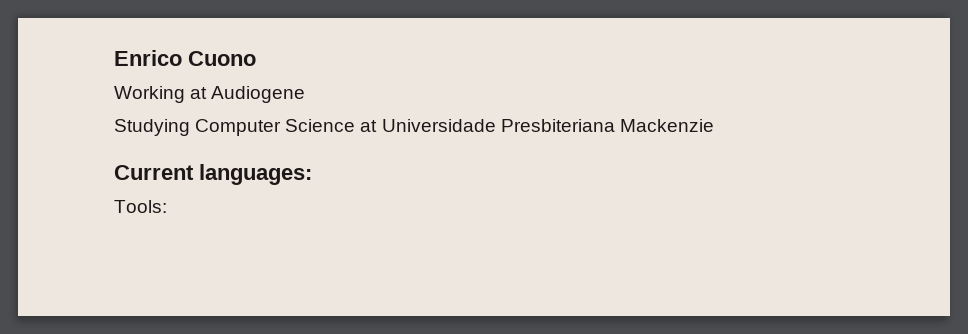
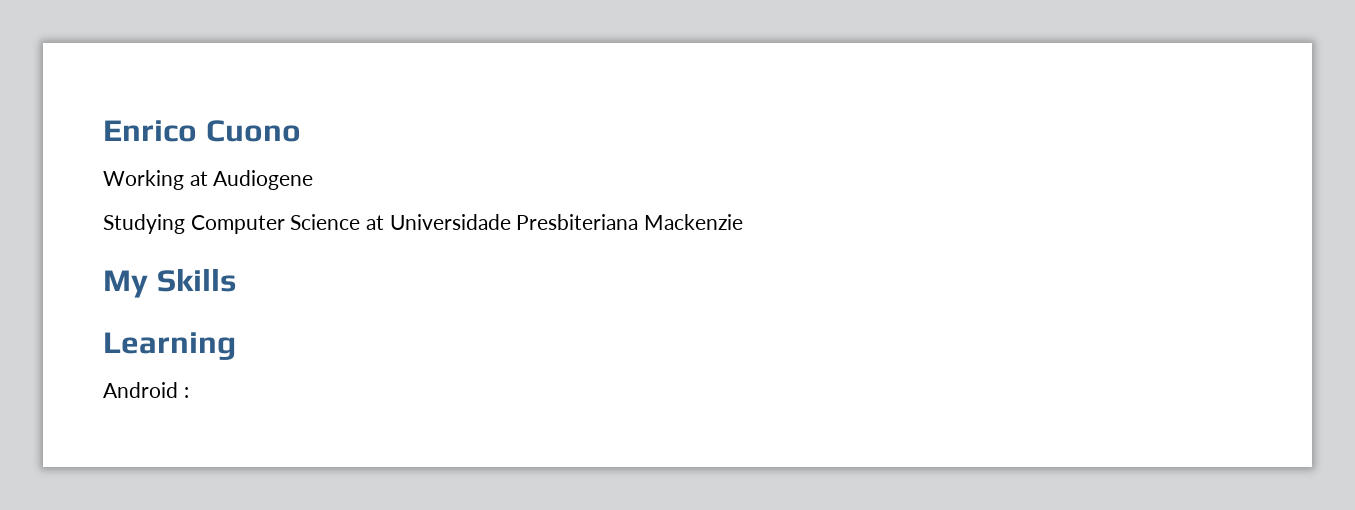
[114,164,312,185] [114,200,167,213] Current languages: // Tools: -> [103,268,237,298] [103,332,236,360] [103,382,189,398] My Skills // Learning // Android :

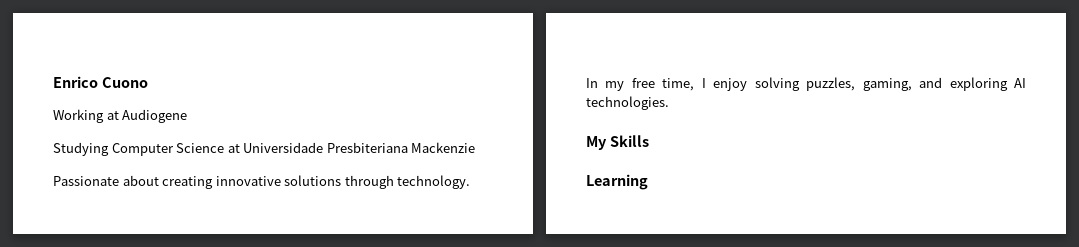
(744, 222) none -> [53,175,471,189] [586,77,1026,91] [586,96,669,110] // Passionate about creating innovative solutions through technology. // In my free time, I enjoy solving puzzles, gaming, and exploring AI technologies.
[103,382,189,398] // Android : -> (648, 182) none

